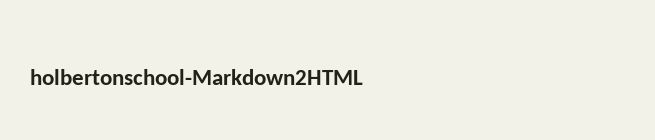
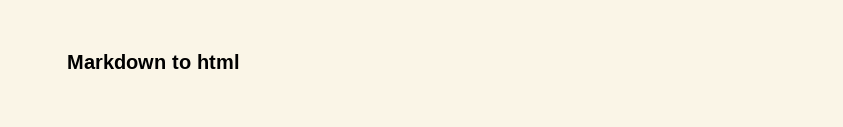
[30,69,363,85] holbertonschool-Markdown2HTML -> [67,54,240,69] Markdown to html

